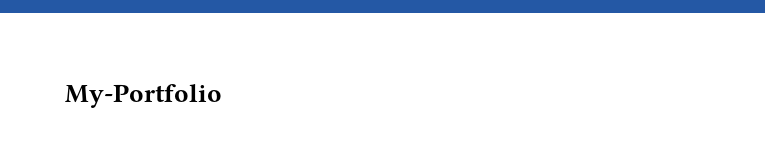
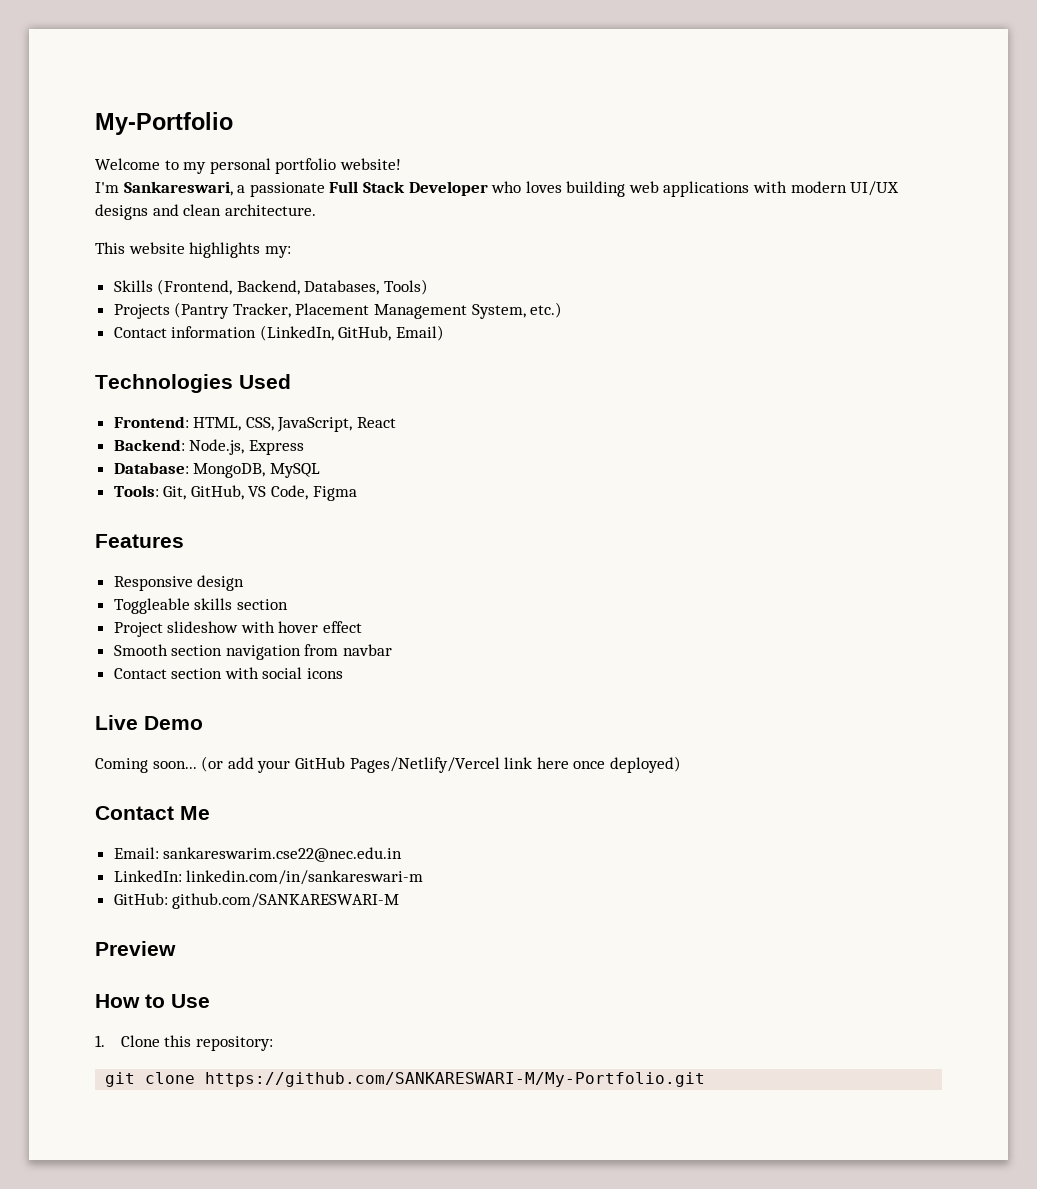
(222, 96) none -> [95,158,401,174] [95,181,900,197] [95,204,316,220] [95,242,291,258] [113,279,429,295] [113,302,563,319] [113,325,445,341] [95,374,291,393] [113,416,397,432] [113,439,304,455] [113,462,320,478] [113,485,357,501] [95,534,184,548] [113,575,245,591] [113,598,288,614] [113,621,363,637] [113,644,393,660] [113,667,344,679] [95,715,203,730] [95,756,681,773] [95,806,210,820] [113,847,403,862] [113,870,424,885] [113,893,400,909] [95,941,176,956] [95,994,210,1008] [95,1035,273,1051] [105,1072,706,1087] // Welcome to my personal portfolio website! // I'm Sankareswari, a passionate Full Stack Developer who loves building web applications with modern UI/UX designs and clean architecture. // This website highlights my: // Skills (Frontend, Backend, Databases, Tools) // Projects (Pantry Tracker, Placement Management System, etc.) // Contact information (LinkedIn, GitHub, Email) // Technologies Used // Frontend: HTML, CSS, JavaScript, React // Backend: Node.js, Express // Database: MongoDB, MySQL // Tools: Git, GitHub, VS Code, Figma // Features // Responsive design // Toggleable skills section // Project slideshow with hover effect // Smooth section navigation from navbar // Contact section with social icons // Live Demo // Coming soon... (or add your GitHub Pages/Netlify/Vercel link here once deployed) // Contact Me // Email: sankareswarim.cse22@nec.edu.in // LinkedIn: linkedin.com/in/sankareswari-m // GitHub: github.com/SANKARESWARI-M // Preview // How to Use // 1. Clone this repository: // git clone https://github.com/SANKARESWARI-M/My-Portfolio.git

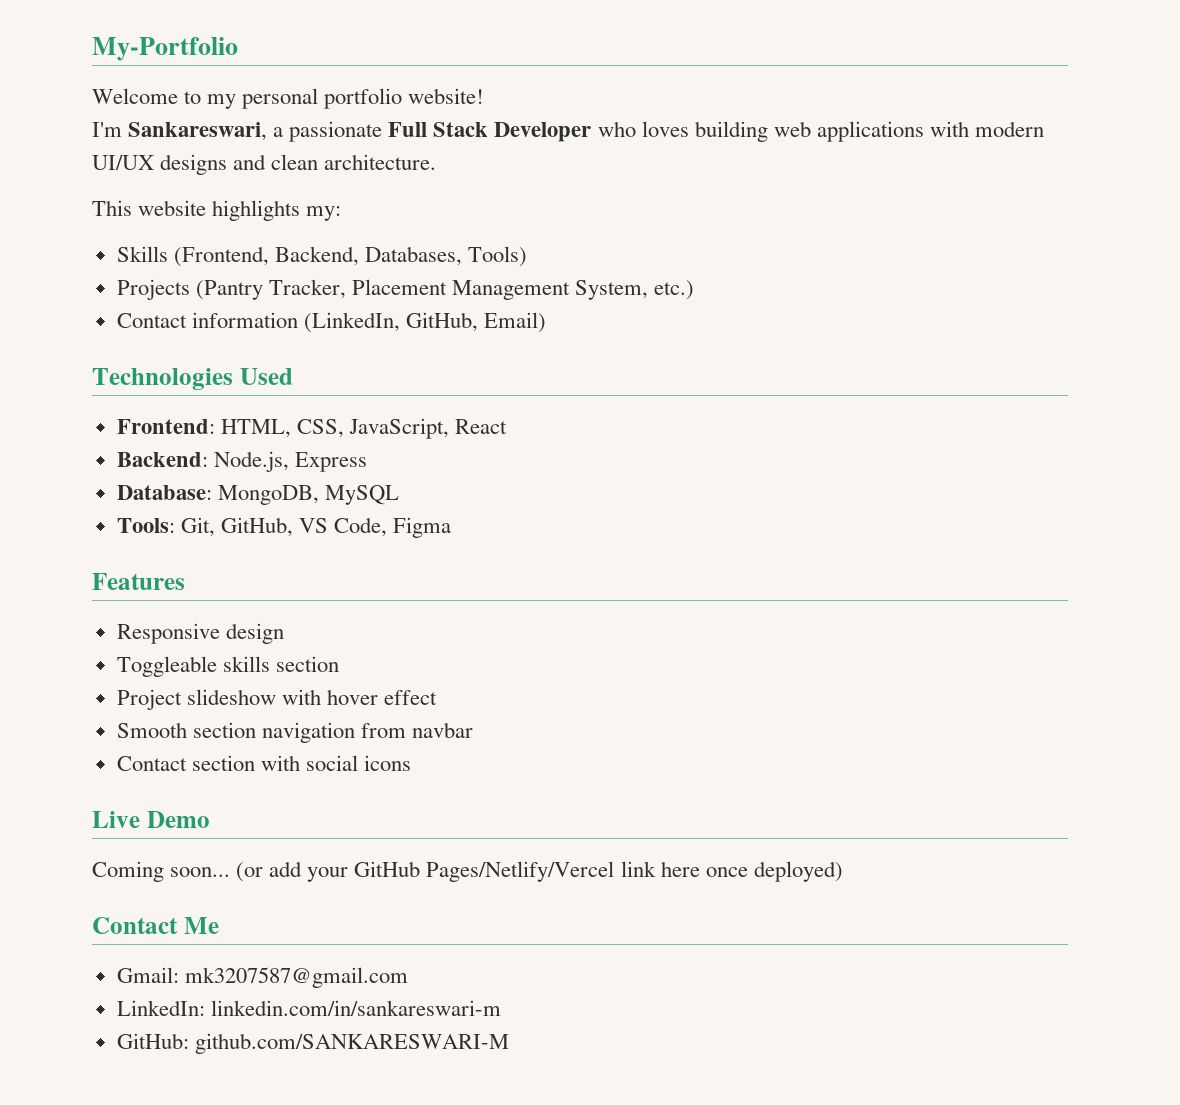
[113,847,403,862] Email: sankareswarim.cse22@nec.edu.in -> [116,967,408,988] Gmail: mk3207587@gmail.com
[95,941,176,956] [95,994,210,1008] [95,1035,273,1051] [105,1072,706,1087] // Preview // How to Use // 1. Clone this repository: // git clone https://github.com/SANKARESWARI-M/My-Portfolio.git -> (509, 1043) none

